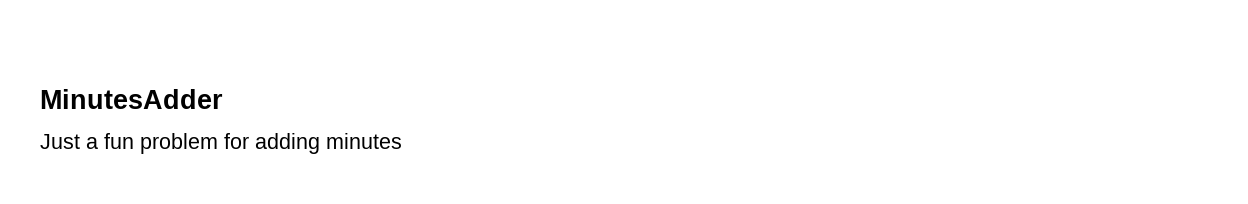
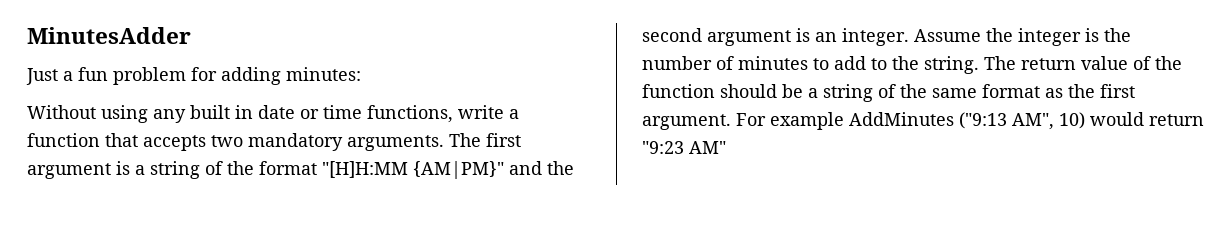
[326,133,402,149] minutes -> [286,67,361,81] [27,105,519,123] [27,133,521,151] [27,161,574,179] [642,28,1131,46] [642,56,1182,74] [642,84,1135,102] [642,112,1204,130] [642,141,726,154] minutes: // Without using any built in date or time functions, write a function that accepts two mandatory arguments. The first argument is a string of the format "[H]H:MM {AM|PM}" and the second argument is an integer. Assume the integer is the number of minutes to add to the string. The return value of the function should be a string of the same format as the first argument. For example AddMinutes ("9:13 AM", 10) would return "9:23 AM"

